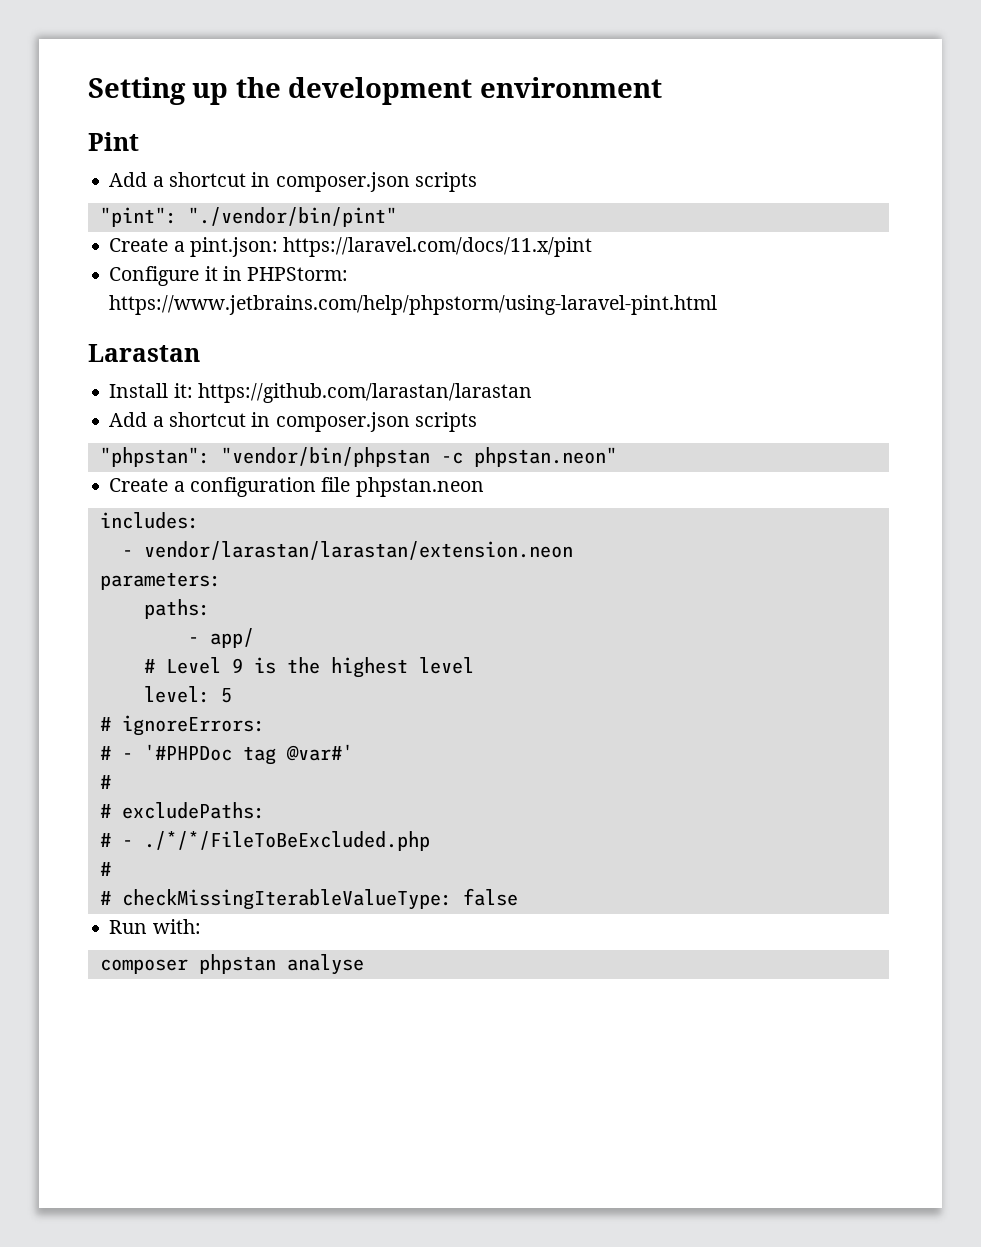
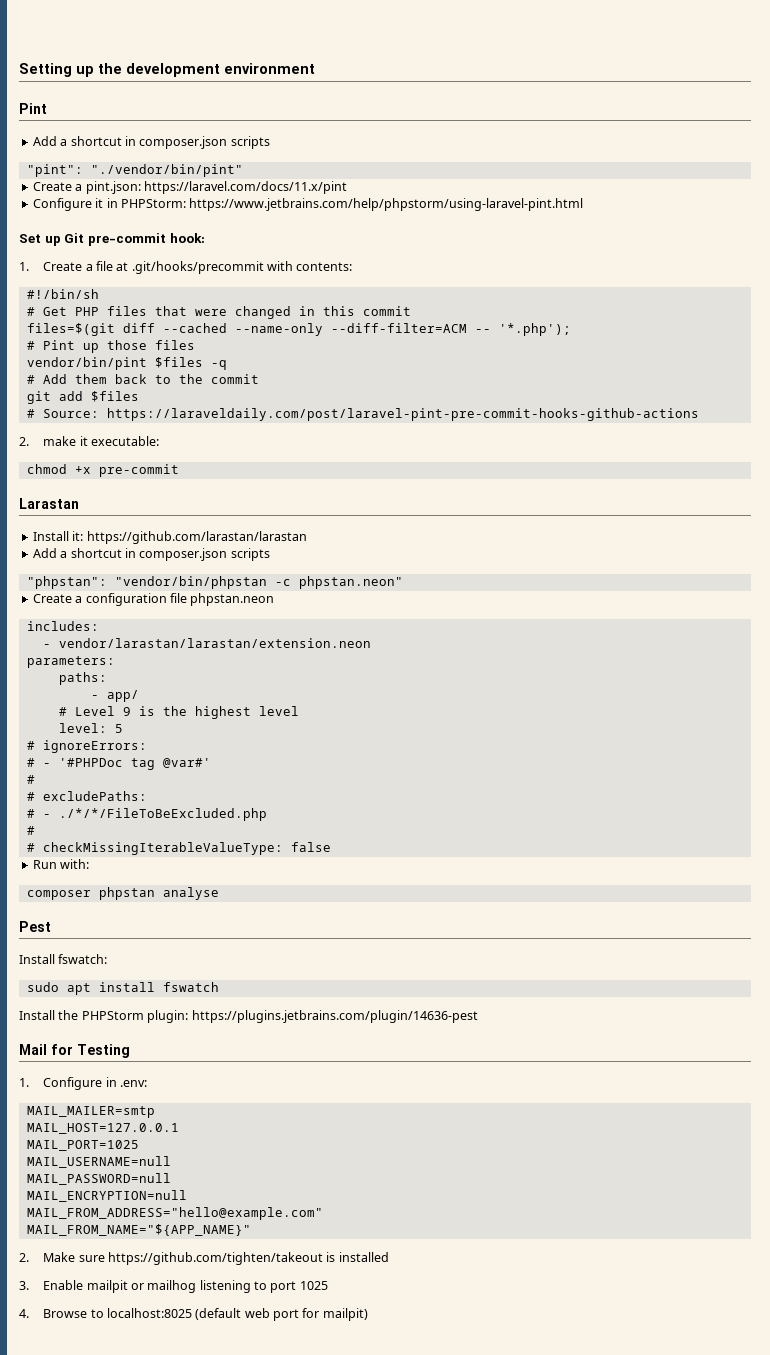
(718, 305) none -> [19,233,205,246] [19,261,353,274] [26,289,99,299] [26,306,411,319] [26,323,571,336] [26,340,195,353] [26,357,227,370] [26,374,259,384] [26,391,139,404] [26,408,699,421] [19,436,159,446] [26,464,179,477] // Set up Git pre-commit hook: // 1. Create a file at .git/hooks/precommit with contents: // #!/bin/sh // # Get PHP files that were changed in this commit // files=$(git diff --cached --name-only --diff-filter=ACM -- '*.php'); // # Pint up those files // vendor/bin/pint $files -q // # Add them back to the commit // git add $files // # Source: https://laraveldaily.com/post/laravel-pint-pre-commit-hooks-github-actions // 2. make it executable: // chmod +x pre-commit
(364, 964) none -> [19,921,51,932] [19,954,108,964] [26,982,219,995] [19,1010,478,1023] [19,1044,130,1058] [19,1077,147,1090] [26,1106,155,1118] [26,1123,179,1134] [26,1140,139,1151] [26,1156,171,1168] [26,1173,171,1185] [26,1190,187,1202] [26,1207,323,1220] [26,1224,251,1236] [19,1252,389,1265] [19,1280,328,1293] [19,1308,368,1321] // Pest // Install fswatch: // sudo apt install fswatch // Install the PHPStorm plugin: https://plugins.jetbrains.com/plugin/14636-pest // Mail for Testing // 1. Configure in .env: // MAIL_MAILER=smtp // MAIL_HOST=127.0.0.1 // MAIL_PORT=1025 // MAIL_USERNAME=null // MAIL_PASSWORD=null // MAIL_ENCRYPTION=null // MAIL_FROM_ADDRESS="hello@example.com" // MAIL_FROM_NAME="${APP_NAME}" // 2. Make sure https://github.com/tighten/takeout is installed // 3. Enable mailpit or mailhog listening to port 1025 // 4. Browse to localhost:8025 (default web port for mailpit)

